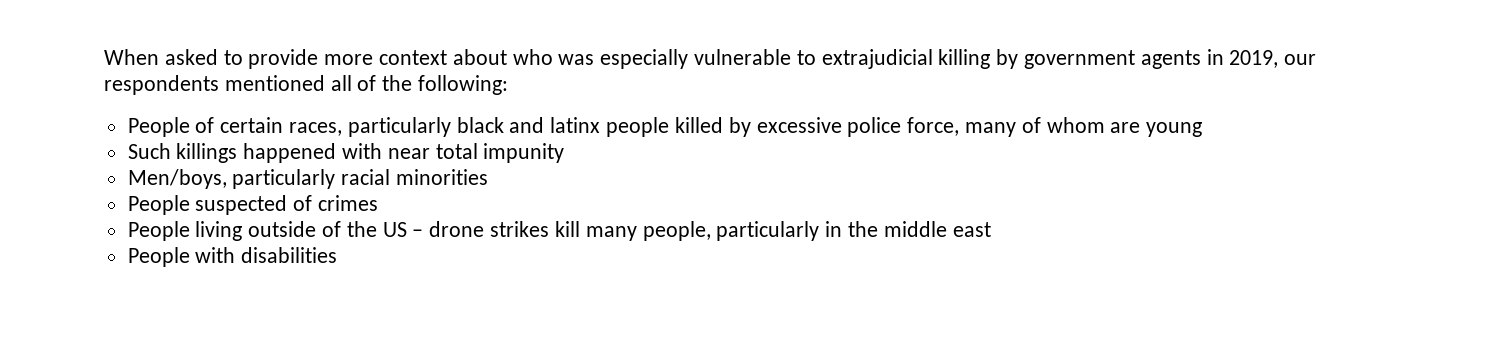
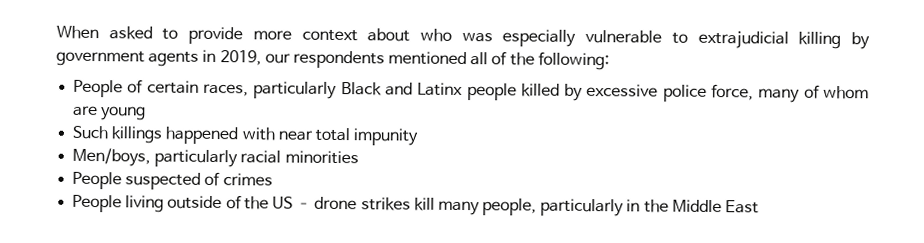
[456,117,601,133] black and latinx -> [340,82,464,97] Black and Latinx
[883,221,991,237] [127,247,338,267] middle east // People with disabilities -> [671,199,760,214] Middle East

